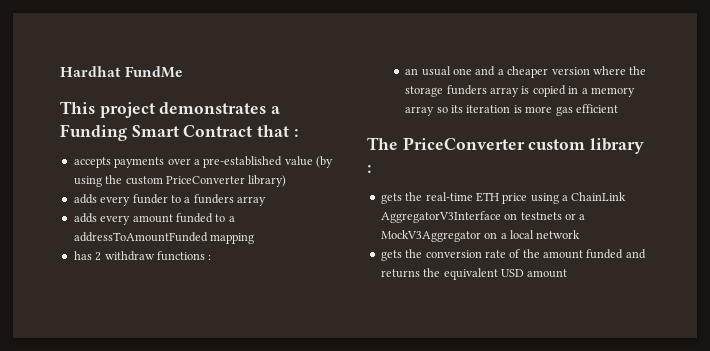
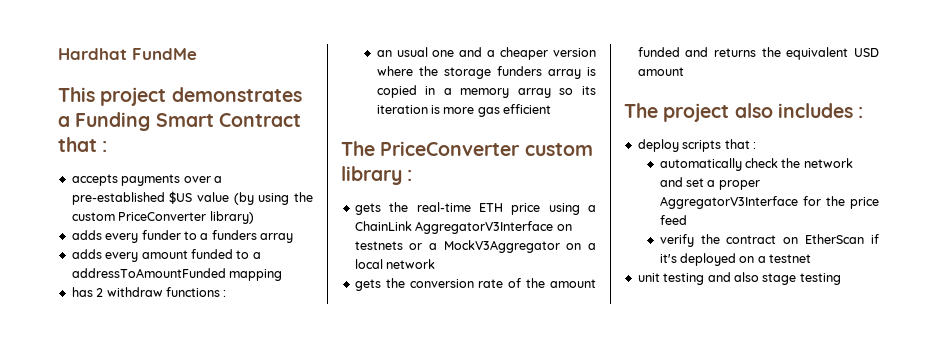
(283, 162) none -> [169,191,193,204] $US
(568, 273) none -> [624,103,864,122] [637,139,756,152] [659,158,853,171] [659,177,760,190] [659,196,879,209] [659,215,687,225] [659,234,879,247] [659,253,812,266] [637,272,841,285] // The project also includes : // deploy scripts that : // automatically check the network and set a proper AggregatorV3Interface for the price feed // verify the contract on EtherScan if it's deployed on a testnet // unit testing and also stage testing

